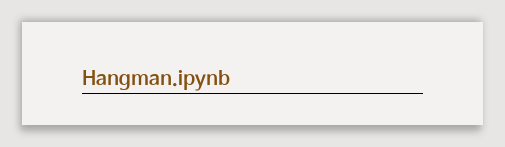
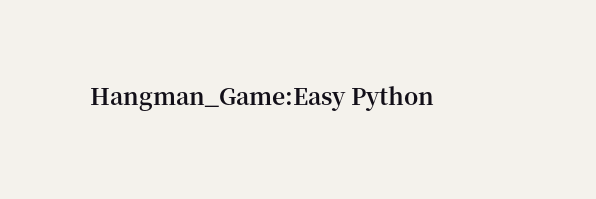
[82,70,230,91] Hangman.ipynb -> [90,86,435,111] Hangman_Game:Easy Python

